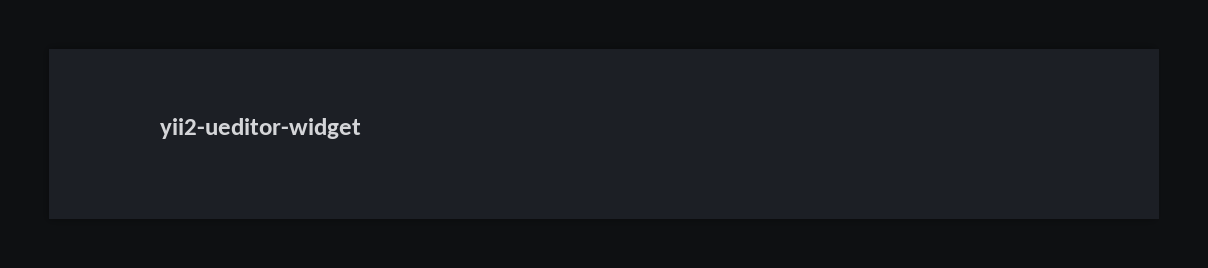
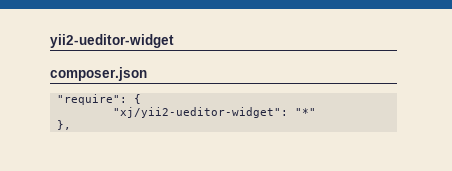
(361, 128) none -> [50,67,147,81] [56,94,141,105] [112,107,316,118] [56,120,71,130] // composer.json // "require": { // "xj/yii2-ueditor-widget": "*" // },

